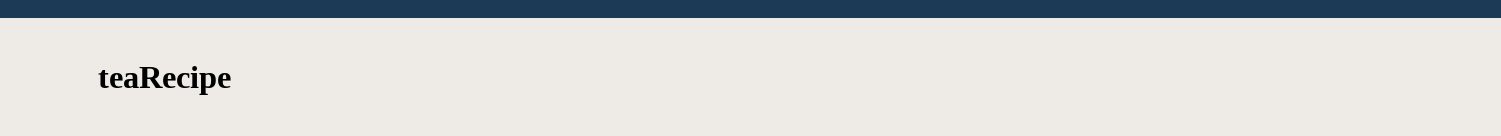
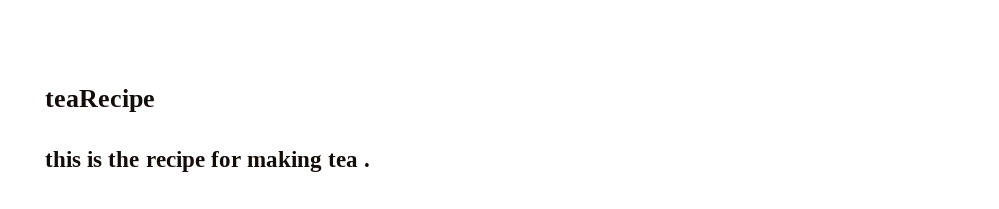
(231, 80) none -> [45,151,371,172] // this is the recipe for making tea .

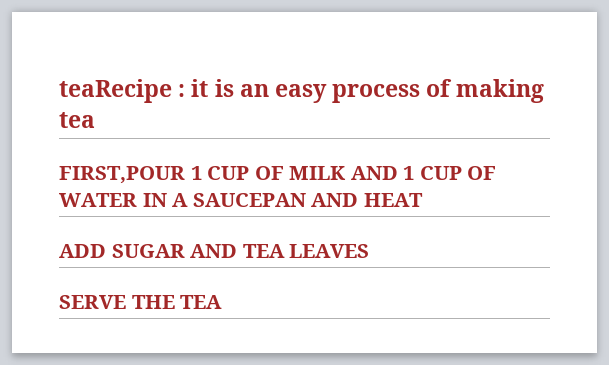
[45,151,371,172] // this is the recipe for making tea . -> [178,79,544,103] [59,112,95,128] [59,166,497,184] [59,193,423,207] [59,244,370,258] [59,295,223,309] : it is an easy process of making tea // FIRST,POUR 1 CUP OF MILK AND 1 CUP OF WATER IN A SAUCEPAN AND HEAT // ADD SUGAR AND TEA LEAVES // SERVE THE TEA

